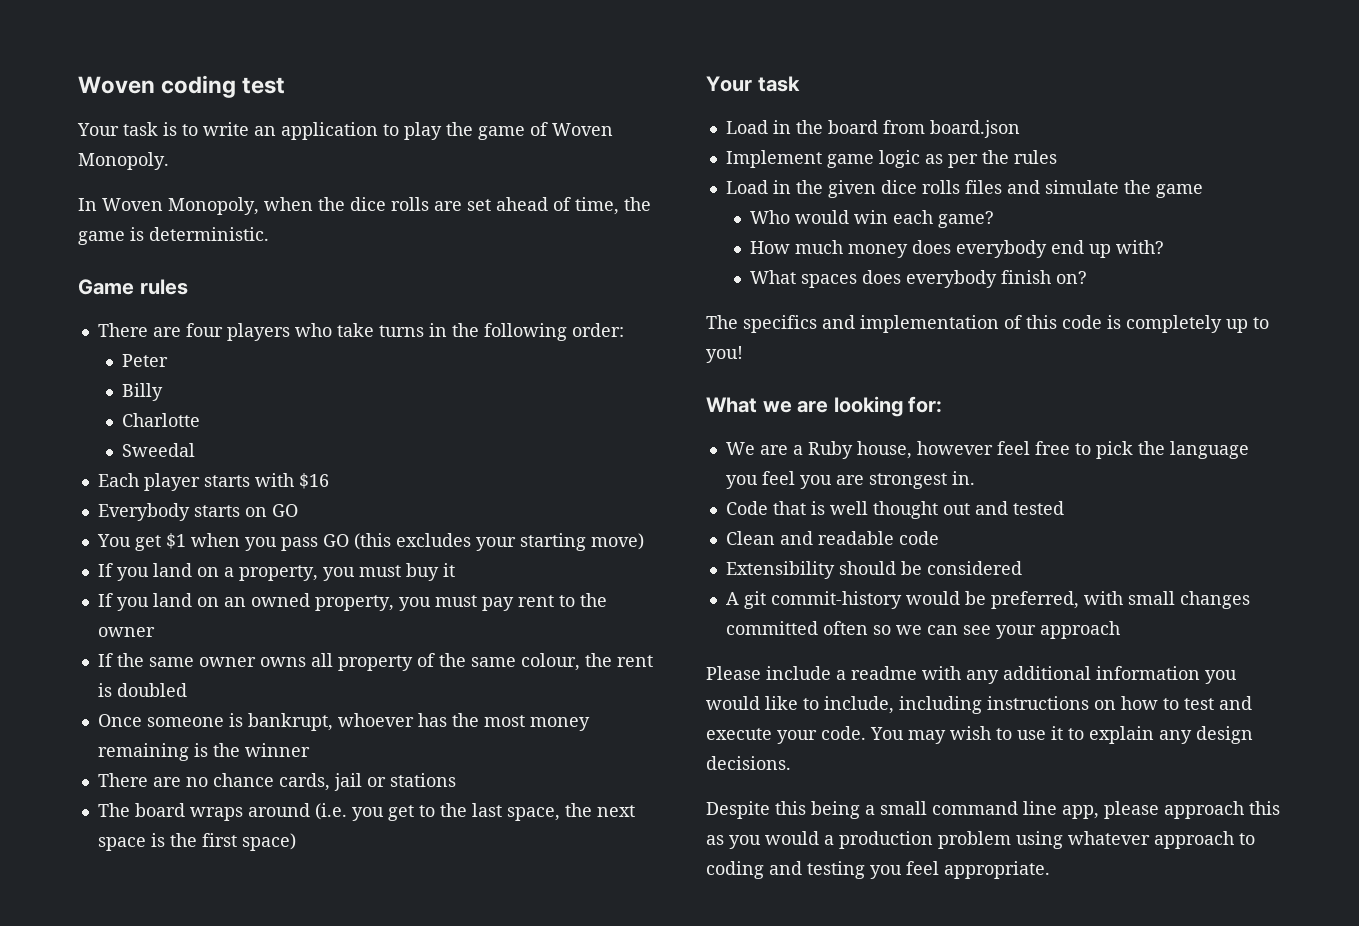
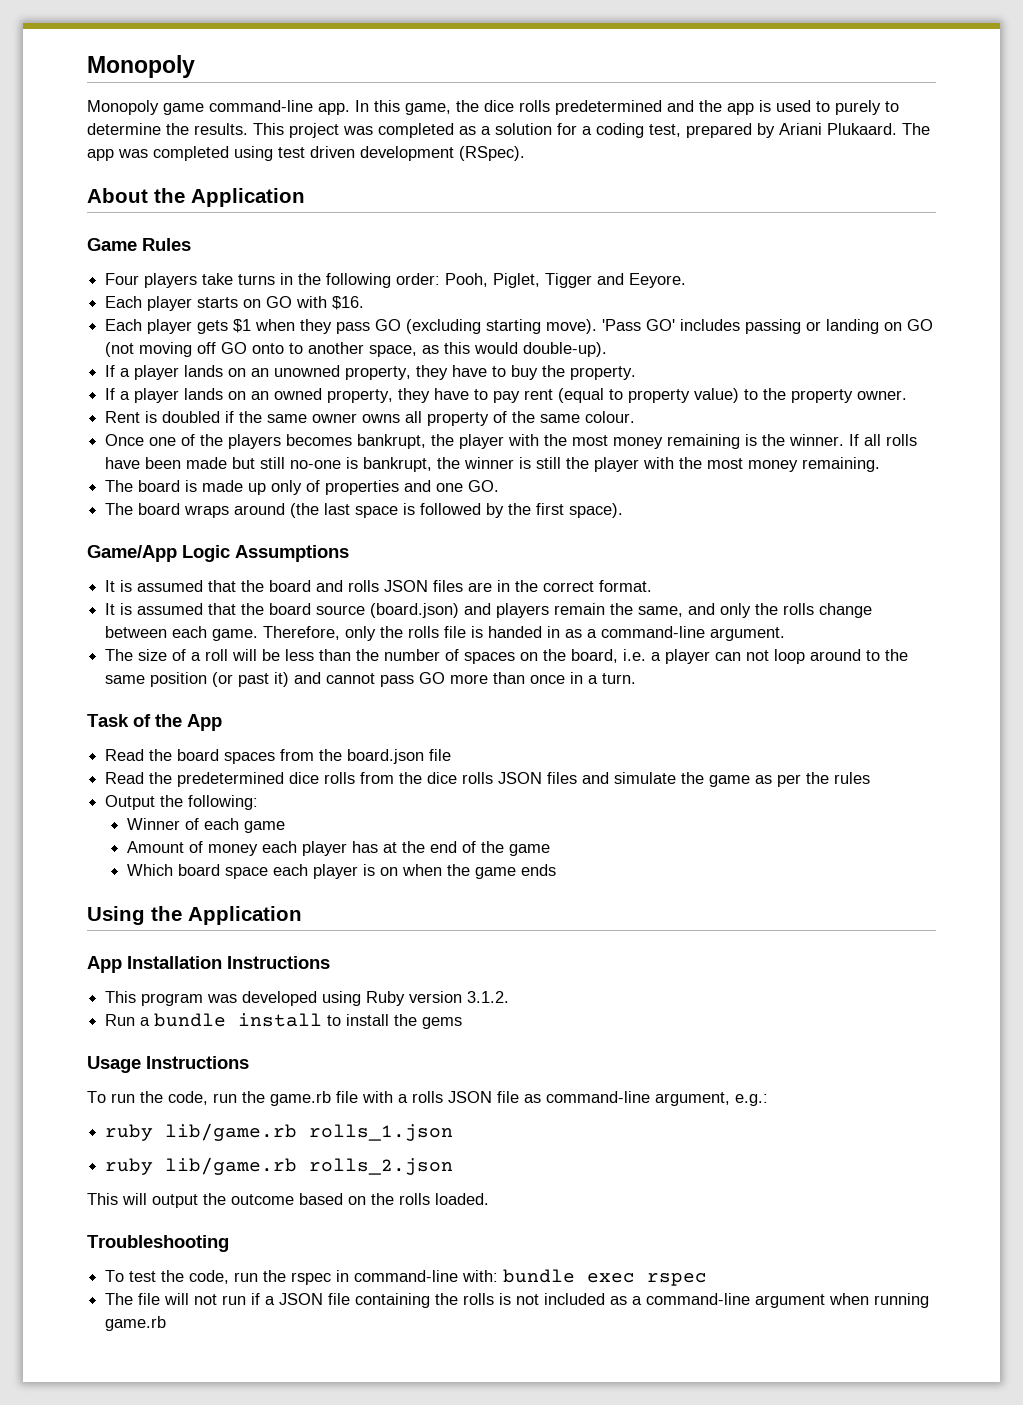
[78,75,286,98] [77,122,613,140] [78,152,169,170] [78,197,651,215] [78,227,269,245] [78,279,188,295] [97,323,332,341] Woven coding test // Your task is to write an application to play the game of Woven Monopoly. // In Woven Monopoly, when the dice rolls are set ahead of time, the game is deterministic. // Game rules // There are four players who -> [87,55,195,78] [87,100,899,115] [87,123,930,138] [87,146,525,161] [87,188,305,207] [87,238,191,251] [105,273,198,288] Monopoly // Monopoly game command-line app. In this game, the dice rolls predetermined and the app is used to purely to determine the results. This project was completed as a solution for a coding test, prepared by Ariani Plukaard. The app was completed using test driven development (RSpec). // About the Application // Game Rules // Four players
[121,354,168,367] [121,383,163,401] [121,413,200,427] [121,443,195,457] [97,473,329,491] [97,503,298,521] [96,534,161,551] // Peter // Billy // Charlotte // Sweedal // Each player starts with $16 // Everybody starts on GO // You get -> [445,273,687,288] [105,296,365,311] [105,319,229,334] Pooh, Piglet, Tigger and Eeyore. // Each player starts on GO with $16. // Each player gets
[244,533,644,551] [97,563,455,581] [97,593,607,611] [97,627,155,637] [97,653,113,667] you pass GO (this excludes your starting move) // If you land on a property, you must buy it // If you land on an owned property, you must pay rent to the owner // If -> [300,319,934,334] [105,342,608,357] [105,365,637,380] [105,388,908,403] [105,411,235,423] they pass GO (excluding starting move). 'Pass GO' includes passing or landing on GO (not moving off GO onto to another space, as this would double-up). // If a player lands on an unowned property, they have to buy the property. // If a player lands on an owned property, they have to pay rent (equal to property value) to the property owner. // Rent is doubled if
[520,653,653,671] [97,683,187,697] [97,713,447,731] colour, the rent is doubled // Once someone is bankrupt, whoever has -> [585,411,636,423] [105,434,540,449] colour. // Once one of the players becomes bankrupt, the player with
[244,743,310,757] [97,773,456,791] [97,803,635,821] [97,833,296,851] [706,76,800,92] [725,120,1020,138] [725,150,1057,168] [725,180,1203,198] [749,210,994,228] [749,240,1164,258] [749,270,1087,288] [706,315,1269,333] [706,346,743,363] [706,396,943,417] [725,441,1249,459] [725,471,975,489] [725,501,1064,519] [725,531,939,545] [725,561,1022,579] [725,591,1250,609] [725,621,1120,639] [706,666,1237,684] [706,696,1252,714] [706,726,1253,744] [706,756,791,770] [706,801,1280,819] [706,831,1255,849] [706,861,1050,879] winner // There are no chance cards, jail or stations // The board wraps around (i.e. you get to the last space, the next space is the first space) // Your task // Load in the board from board.json // Implement game logic as per the rules // Load in the given dice rolls files and simulate the game // Who would win each game? // How much money does everybody end up with? // What spaces does everybody finish on? // The specifics and implementation of this code is completely up to you! // What we are looking for: // We are a Ruby house, however feel free to pick the language you feel you are strongest in. // Code that is well thought out and tested // Clean and readable code // Extensibility should be considered // A git commit-history would be preferred, with small changes committed often so we can see your approach // Please include a readme with any additional information you would like to include, including instructions on how to test and execute your code. You may wish to use it to explain any design decisions. // Despite this being a small command line app, please approach this as you would a production problem using whatever approach to coding and testing you feel appropriate. -> [789,434,918,446] [105,457,881,472] [105,480,500,495] [105,503,624,518] [87,545,349,562] [105,580,653,592] [105,603,873,618] [105,626,786,641] [105,649,909,664] [105,672,637,687] [87,714,222,731] [105,749,452,764] [105,772,871,787] [105,795,259,810] [126,818,285,833] [126,841,550,856] [126,864,556,879] [87,906,302,925] [87,956,330,973] [105,991,510,1006] [105,1013,463,1029] [87,1056,249,1073] [87,1091,768,1106] [105,1123,454,1141] [105,1157,454,1175] [87,1193,489,1208] [87,1235,229,1252] [105,1269,708,1286] [105,1293,930,1308] [105,1316,167,1331] winner. If all rolls have been made but still no-one is bankrupt, the winner is still the player with the most money remaining. // The board is made up only of properties and one GO. // The board wraps around (the last space is followed by the first space). // Game/App Logic Assumptions // It is assumed that the board and rolls JSON files are in the correct format. // It is assumed that the board source (board.json) and players remain the same, and only the rolls change between each game. Therefore, only the rolls file is handed in as a command-line argument. // The size of a roll will be less than the number of spaces on the board, i.e. a player can not loop around to the same position (or past it) and cannot pass GO more than once in a turn. // Task of the App // Read the board spaces from the board.json file // Read the predetermined dice rolls from the dice rolls JSON files and simulate the game as per the rules // Output the following: // Winner of each game // Amount of money each player has at the end of the game // Which board space each player is on when the game ends // Using the Application // App Installation Instructions // This program was developed using Ruby version 3.1.2. // Run a bundle install to install the gems // Usage Instructions // To run the code, run the game.rb file with a rolls JSON file as command-line argument, e.g.: // ruby lib/game.rb rolls_1.json // ruby lib/game.rb rolls_2.json // This will output the outcome based on the rolls loaded. // Troubleshooting // To test the code, run the rspec in command-line with: bundle exec rspec // The file will not run if a JSON file containing the rolls is not included as a command-line argument when running game.rb

